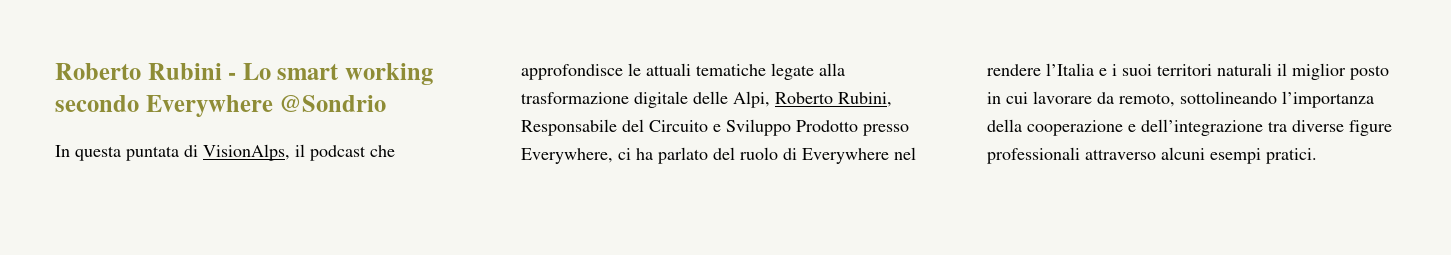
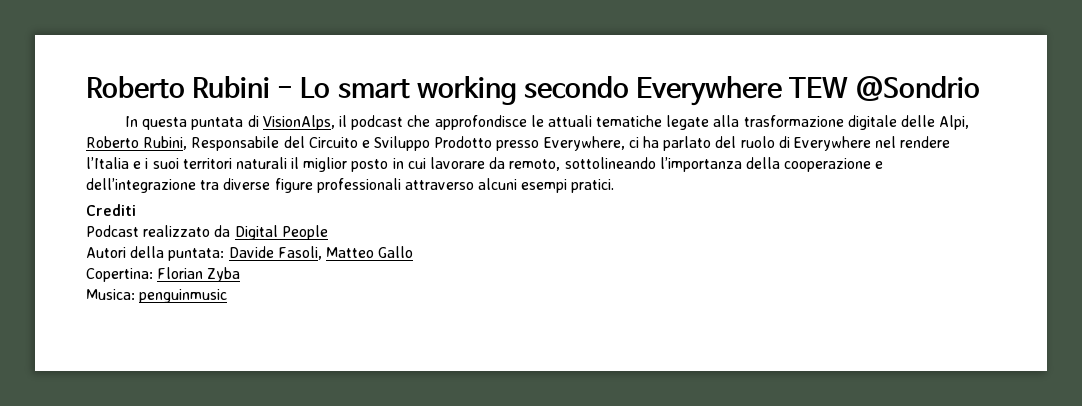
(273, 106) none -> [789,77,849,98] TEW
(1317, 156) none -> [86,204,136,216] [86,225,328,240] [86,246,414,261] [86,267,241,282] [86,289,228,303] // Crediti // Podcast realizzato da Digital People // Autori della puntata: Davide Fasoli, Matteo Gallo // Copertina: Florian Zyba // Musica: penguinmusic

